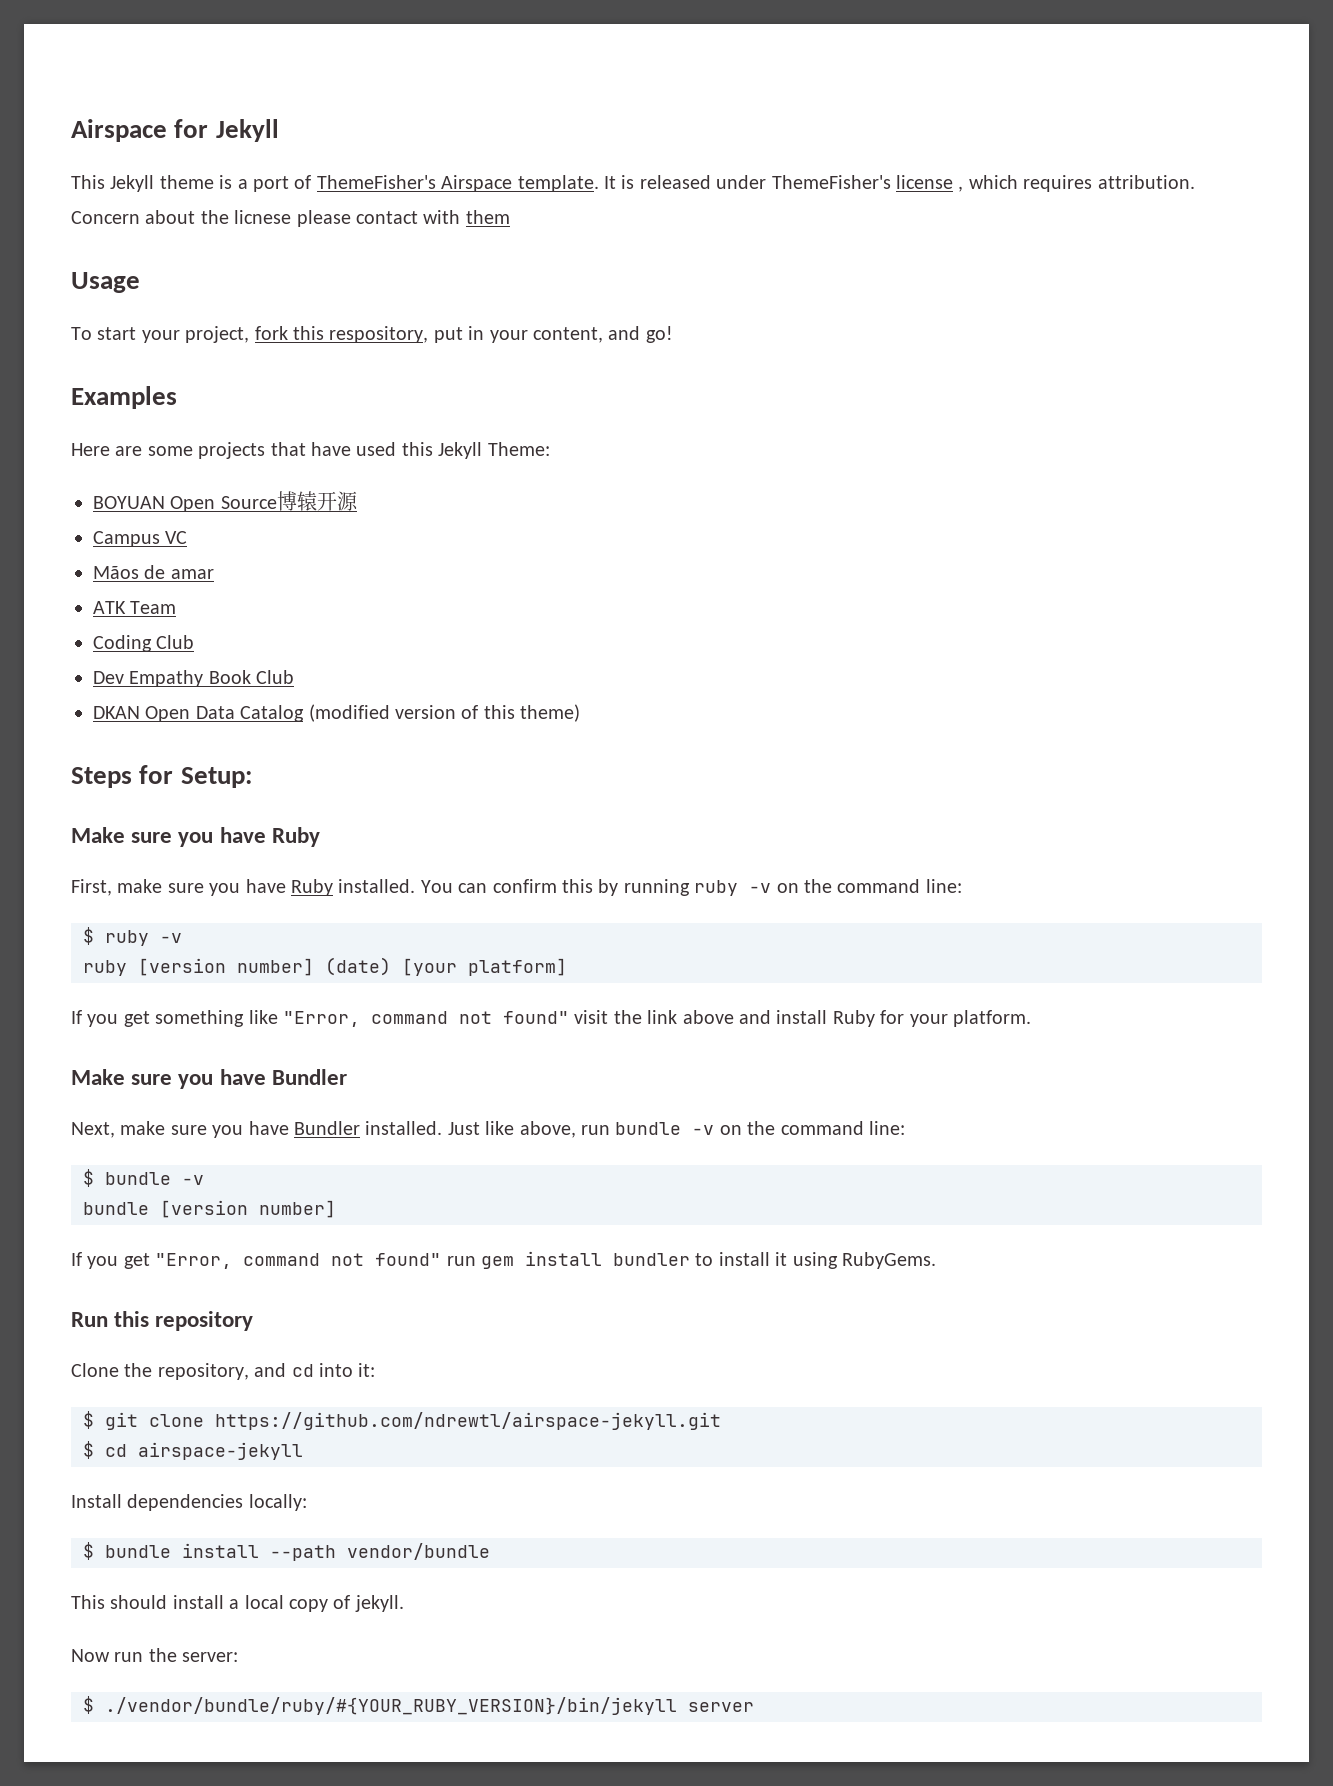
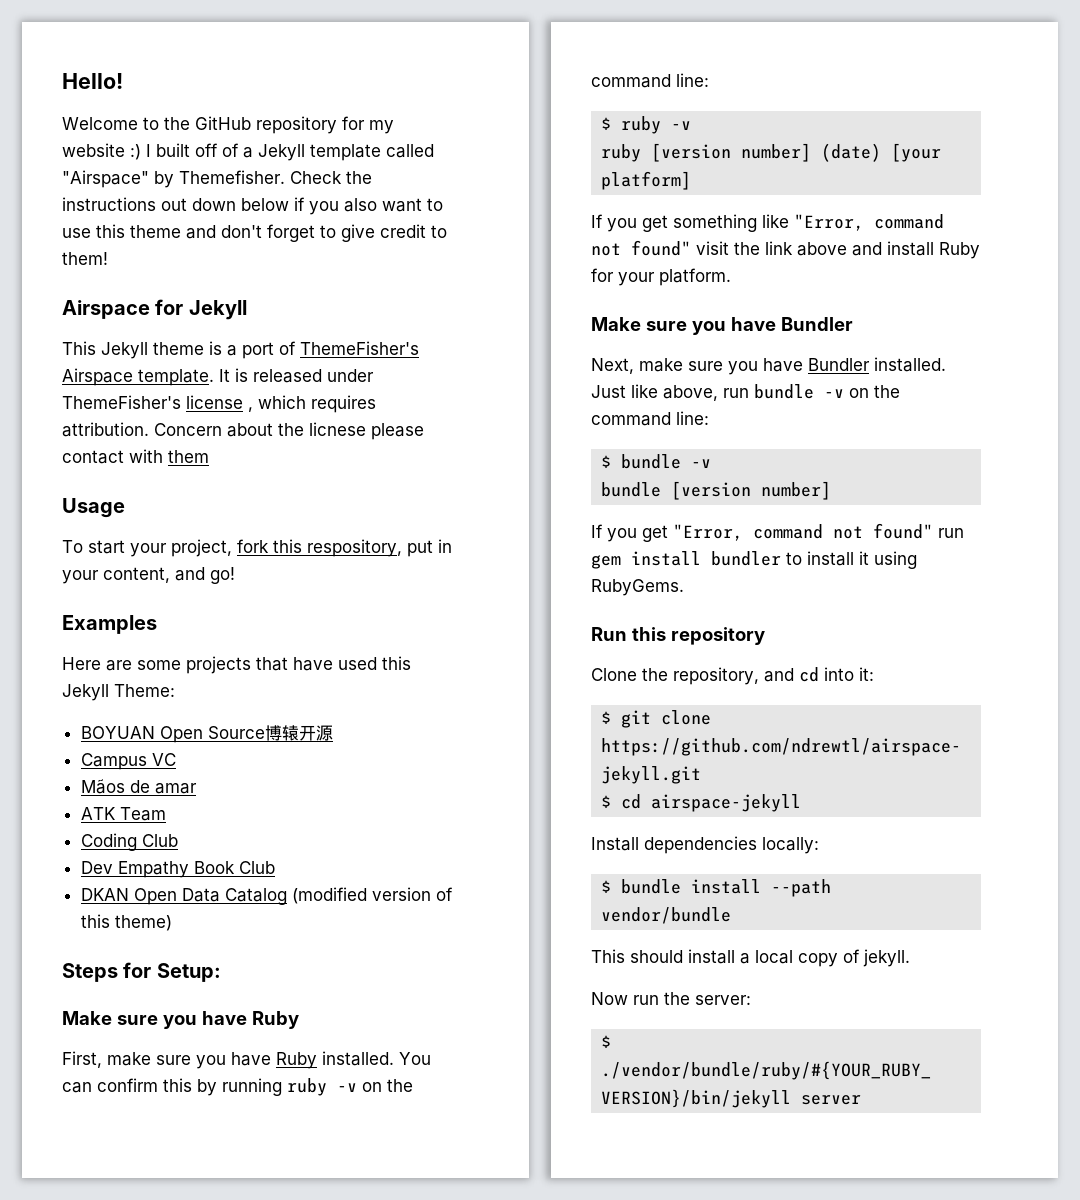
(71, 130) none -> [62,73,123,89] [62,116,394,134] [62,143,434,161] [62,170,372,188] [62,197,443,215] [62,224,447,242] [62,252,108,265] Hello! // Welcome to the GitHub repository for my website :) I built off of a Jekyll template called "Airspace" by Themefisher. Check the instructions out down below if you also want to use this theme and don't forget to give credit to them! //

